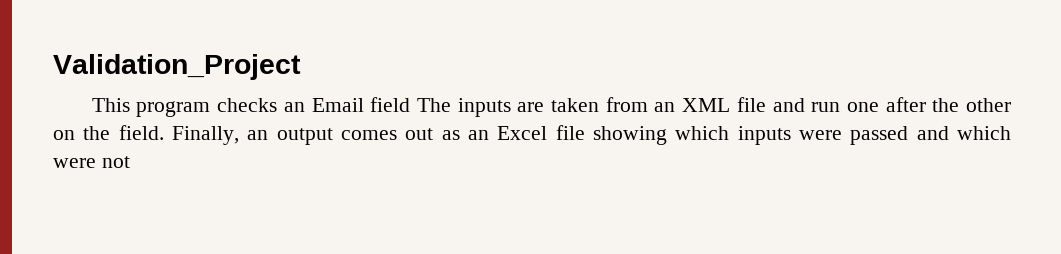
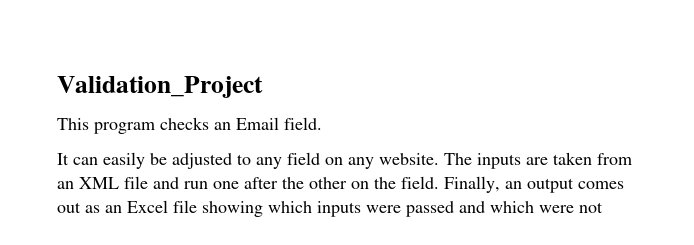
[370,97,411,112] field -> [284,117,322,130] [57,152,439,169] field. // It can easily be adjusted to any field on any website.

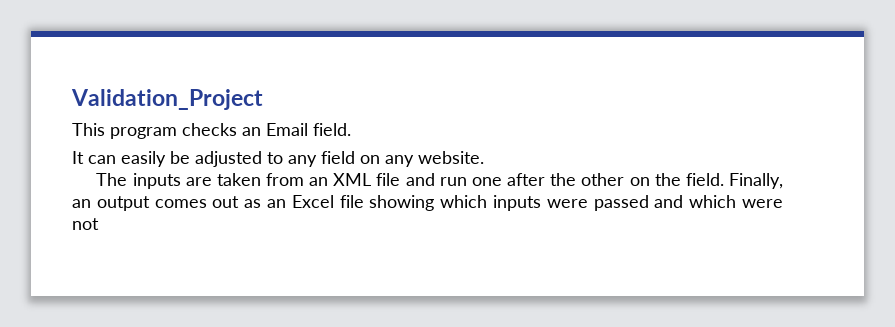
(439, 159) none -> (484, 157) //

